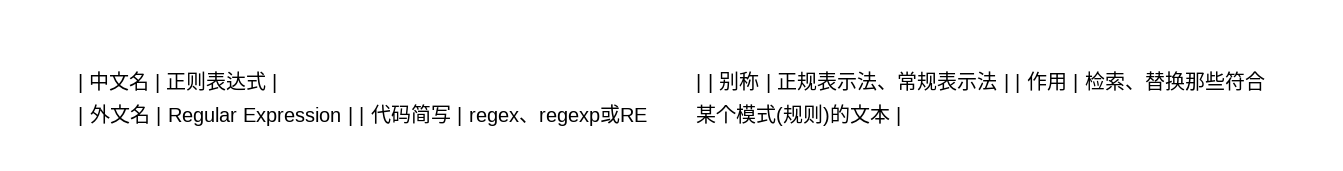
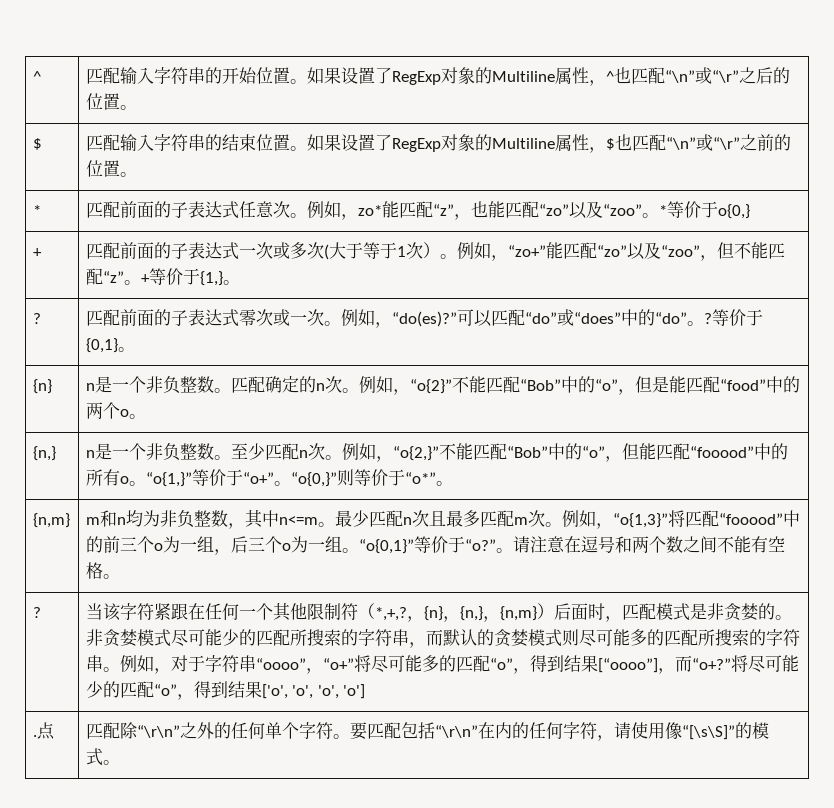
[78,71,277,93] [78,104,647,126] [696,71,1265,93] [696,104,901,126] | 中文名 | 正则表达式 | // | 外文名 | Regular Expression | | 代码简写 | regex、regexp或RE | | 别称 | 正规表示法、常规表示法 | | 作用 | 检索、替换那些符合某个模式(规则)的文本 | -> [32,71,41,82] [85,67,790,86] [85,93,137,110] [32,138,42,150] [85,134,791,153] [85,160,137,177] [32,205,41,216] [85,201,750,220] [32,248,42,257] [85,242,785,261] [85,268,240,286] [32,313,41,324] [85,309,763,328] [85,338,135,353] [32,379,52,394] [85,376,800,395] [85,402,146,419] [32,446,56,461] [85,443,788,462] [85,469,453,487] [32,513,70,528] [85,509,800,529] [85,536,785,555] [85,562,120,579] [32,607,41,618] [85,602,792,622] [85,629,800,648] [85,655,799,674] [85,681,366,700] [32,722,55,740] [85,722,769,741] [85,748,120,766] ^ | 匹配输入字符串的开始位置。如果设置了RegExp对象的Multiline属性，^也匹配“\n”或“\r”之后的位置。 // $ | 匹配输入字符串的结束位置。如果设置了RegExp对象的Multiline属性，$也匹配“\n”或“\r”之前的位置。 // * | 匹配前面的子表达式任意次。例如，zo*能匹配“z”，也能匹配“zo”以及“zoo”。*等价于o{0,} // + | 匹配前面的子表达式一次或多次(大于等于1次）。例如，“zo+”能匹配“zo”以及“zoo”，但不能匹配“z”。+等价于{1,}。 // ? | 匹配前面的子表达式零次或一次。例如，“do(es)?”可以匹配“do”或“does”中的“do”。?等价于{0,1}。 // {n} | n是一个非负整数。匹配确定的n次。例如，“o{2}”不能匹配“Bob”中的“o”，但是能匹配“food”中的两个o。 // {n,} | n是一个非负整数。至少匹配n次。例如，“o{2,}”不能匹配“Bob”中的“o”，但能匹配“fooood”中的所有o。“o{1,}”等价于“o+”。“o{0,}”则等价于“o*”。 // {n,m} | m和n均为非负整数，其中n<=m。最少匹配n次且最多匹配m次。例如，“o{1,3}”将匹配“fooood”中的前三个o为一组，后三个o为一组。“o{0,1}”等价于“o?”。请注意在逗号和两个数之间不能有空格。 // ? | 当该字符紧跟在任何一个其他限制符（*,+,?，{n}，{n,}，{n,m}）后面时，匹配模式是非贪婪的。非贪婪模式尽可能少的匹配所搜索的字符串，而默认的贪婪模式则尽可能多的匹配所搜索的字符串。例如，对于字符串“oooo”，“o+”将尽可能多的匹配“o”，得到结果[“oooo”]，而“o+?”将尽可能少的匹配“o”，得到结果['o', 'o', 'o', 'o'] // .点 | 匹配除“\r\n”之外的任何单个字符。要匹配包括“\r\n”在内的任何字符，请使用像“[\s\S]”的模式。

